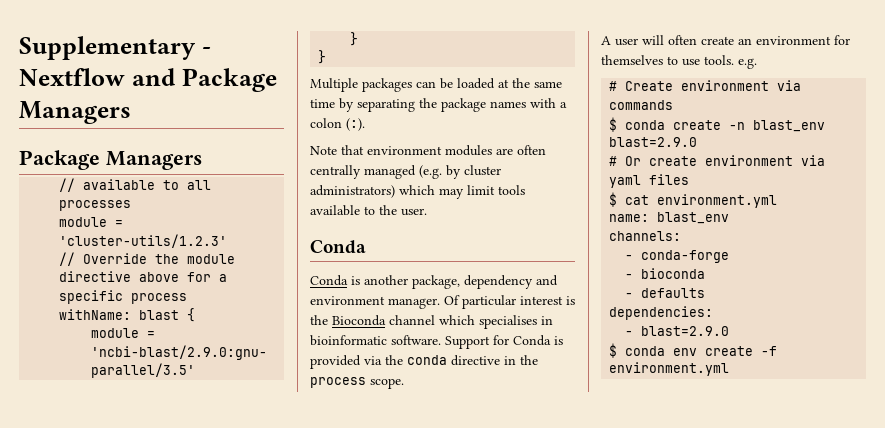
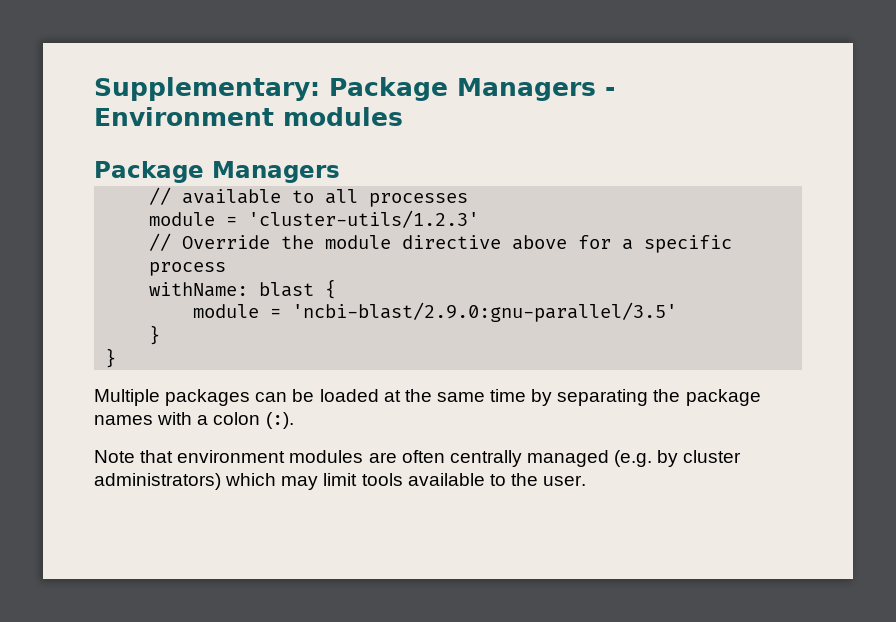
[19,36,211,60] [19,68,277,92] [19,101,131,124] Supplementary - Nextflow and Package Managers -> [94,77,615,101] [94,107,403,126] Supplementary: Package Managers - Environment modules
[310,240,366,254] [310,275,558,289] [310,295,575,309] [310,315,553,329] [310,335,563,349] [310,355,538,369] [310,377,404,389] [601,35,850,46] [601,55,757,69] [609,80,802,91] [609,100,674,110] [609,117,826,132] [609,137,698,147] [609,155,826,166] [609,174,690,188] [609,192,778,208] [609,212,730,224] [609,231,682,241] [625,250,730,263] [625,268,706,279] [625,288,706,298] [609,306,714,320] [625,326,730,336] [609,343,778,358] [609,362,730,376] // Conda // Conda is another package, dependency and environment manager. Of particular interest is the Bioconda channel which specialises in bioinformatic software. Support for Conda is provided via the conda directive in the process scope. // A user will often create an environment for themselves to use tools. e.g. // # Create environment via commands // $ conda create -n blast_env blast=2.9.0 // # Or create environment via yaml files // $ cat environment.yml // name: blast_env // channels: // - conda-forge // - bioconda // - defaults // dependencies: // - blast=2.9.0 // $ conda env create -f environment.yml -> (587, 480) none

